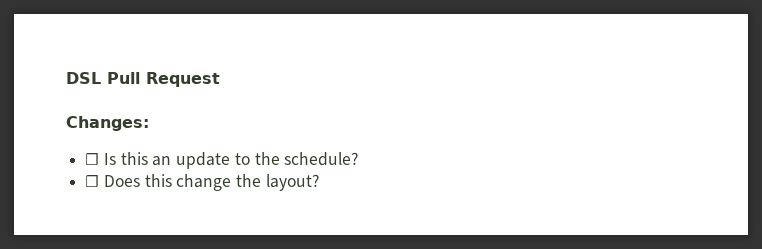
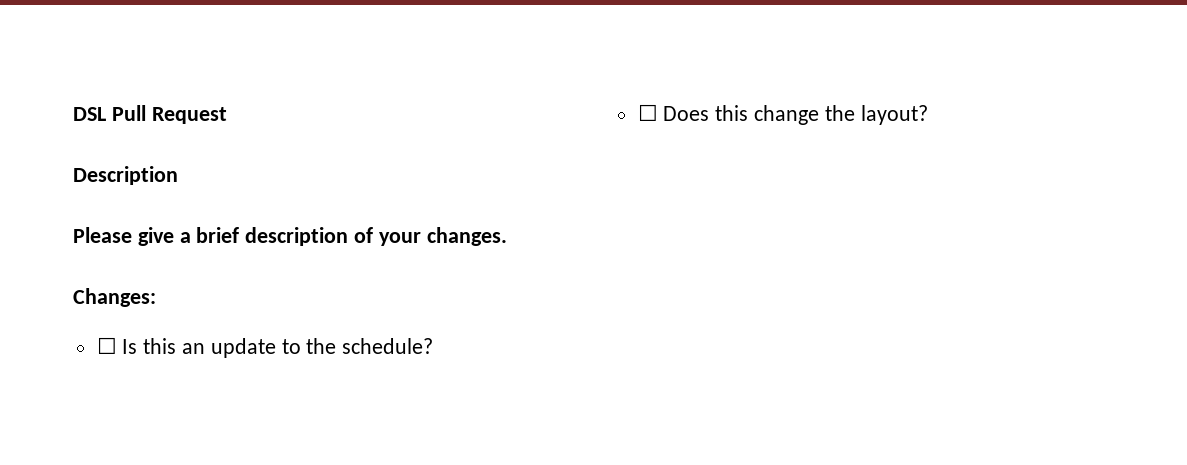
(220, 79) none -> [73,166,178,185] [73,227,507,246] // Description // Please give a brief description of your changes.

